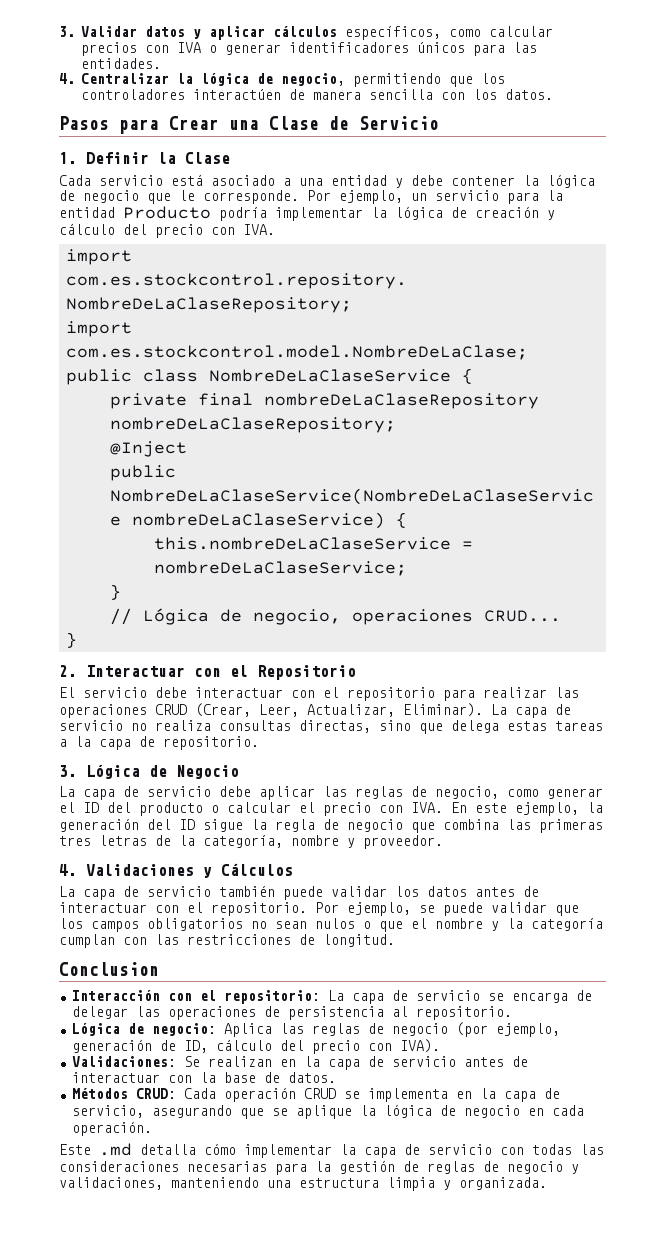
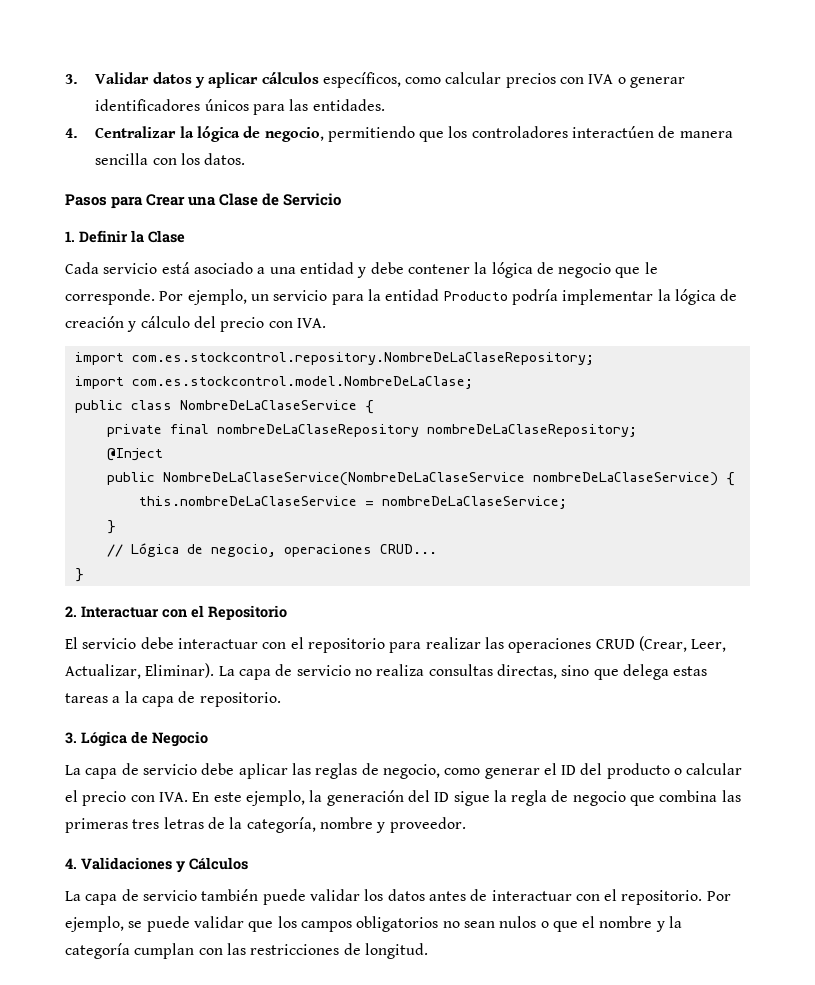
[59,962,159,976] [71,990,592,1004] [71,1006,512,1020] [71,1022,560,1037] [71,1039,440,1054] [71,1056,528,1070] [71,1072,336,1083] [71,1087,560,1102] [71,1104,584,1119] [71,1121,152,1136] [59,1143,604,1158] [59,1160,579,1175] [59,1177,547,1191] // Conclusion // Interacción con el repositorio: La capa de servicio se encarga de delegar las operaciones de persistencia al repositorio. // Lógica de negocio: Aplica las reglas de negocio (por ejemplo, generación de ID, cálculo del precio con IVA). // Validaciones: Se realizan en la capa de servicio antes de interactuar con la base de datos. // Métodos CRUD: Cada operación CRUD se implementa en la capa de servicio, asegurando que se aplique la lógica de negocio en cada operación. // Este .md detalla cómo implementar la capa de servicio con todas las consideraciones necesarias para la gestión de reglas de negocio y validaciones, manteniendo una estructura limpia y organizada. -> (428, 951) none

